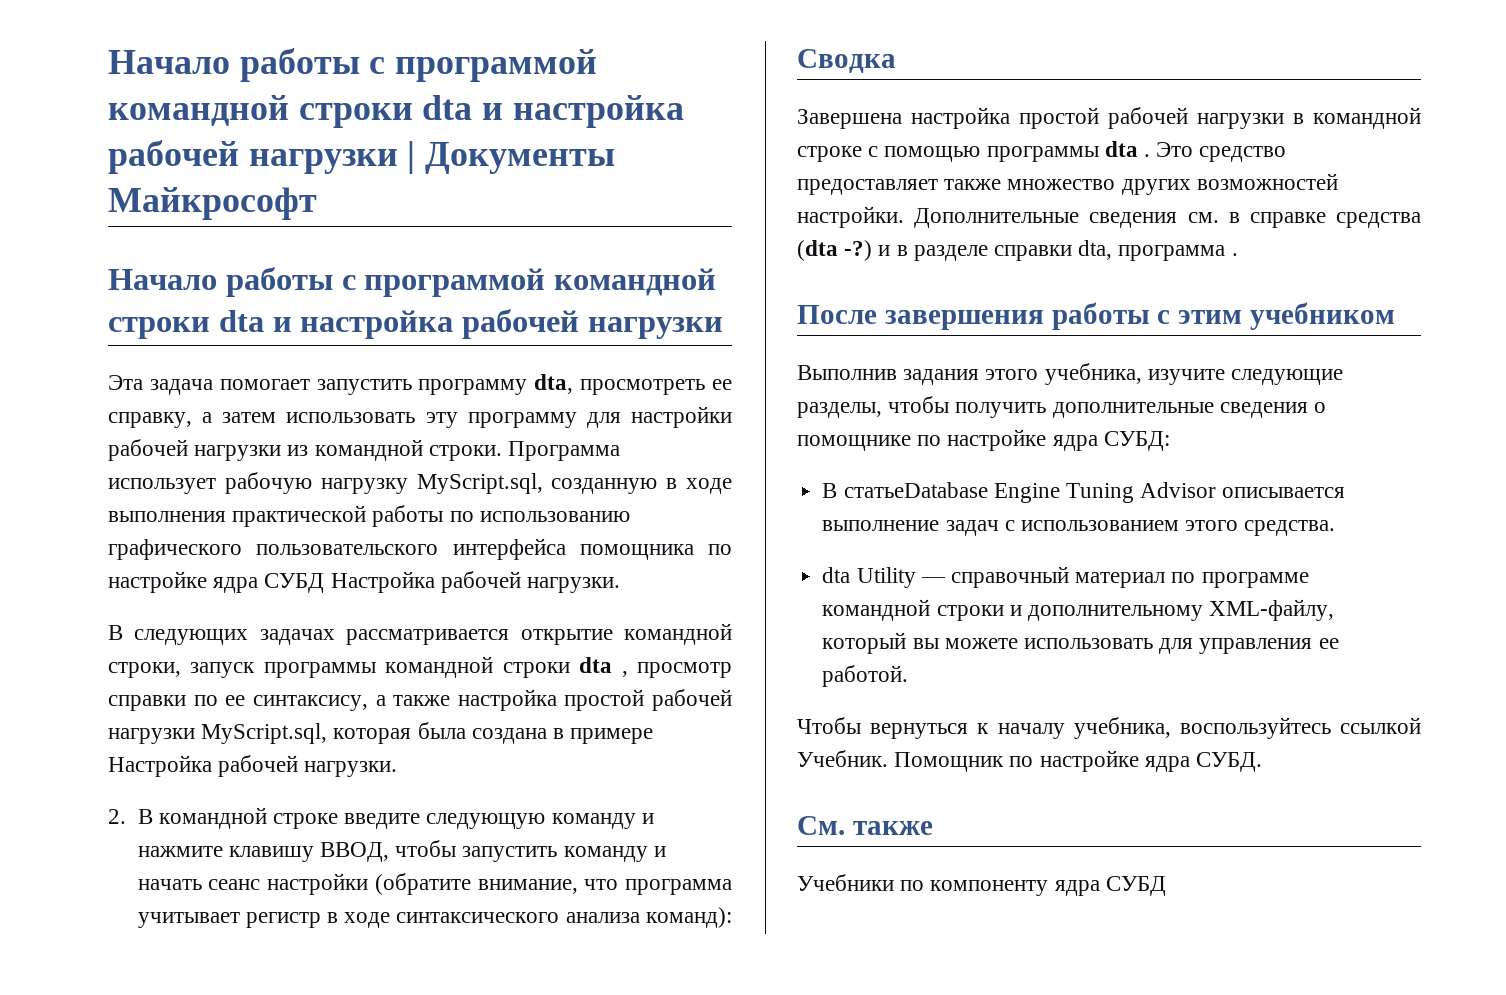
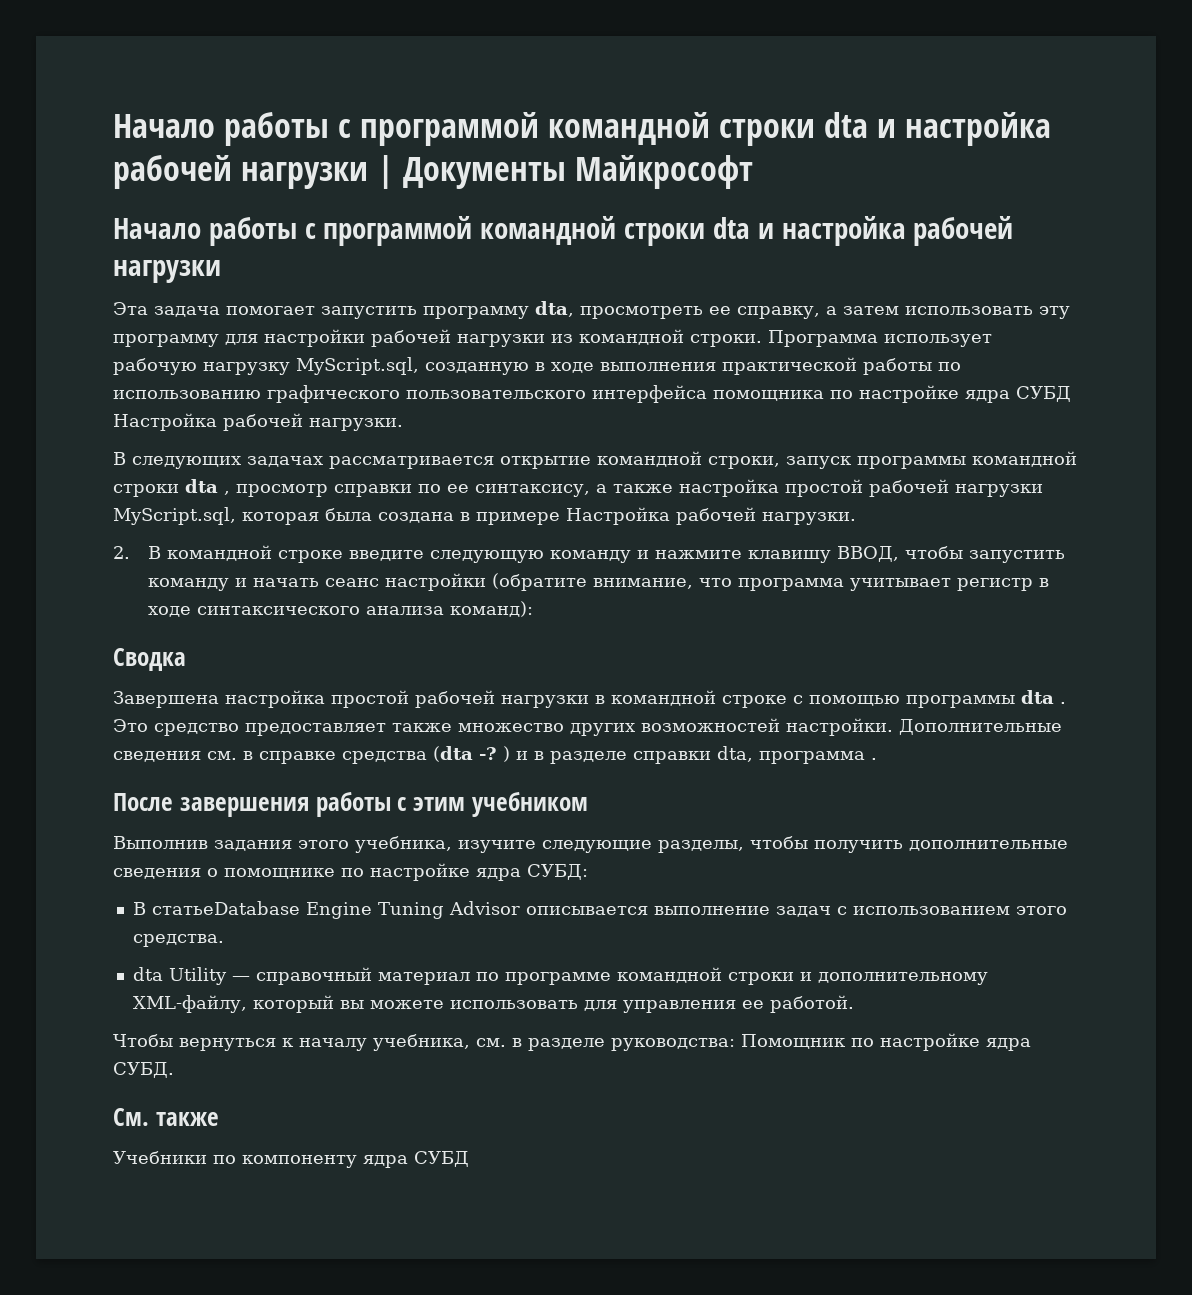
[844,240,873,261] -?) -> [479,746,510,762] -? )
[1179,717,1421,739] [797,750,888,767] воспользуйтесь ссылкой Учебник. -> [476,1038,735,1051] см. в разделе руководства:

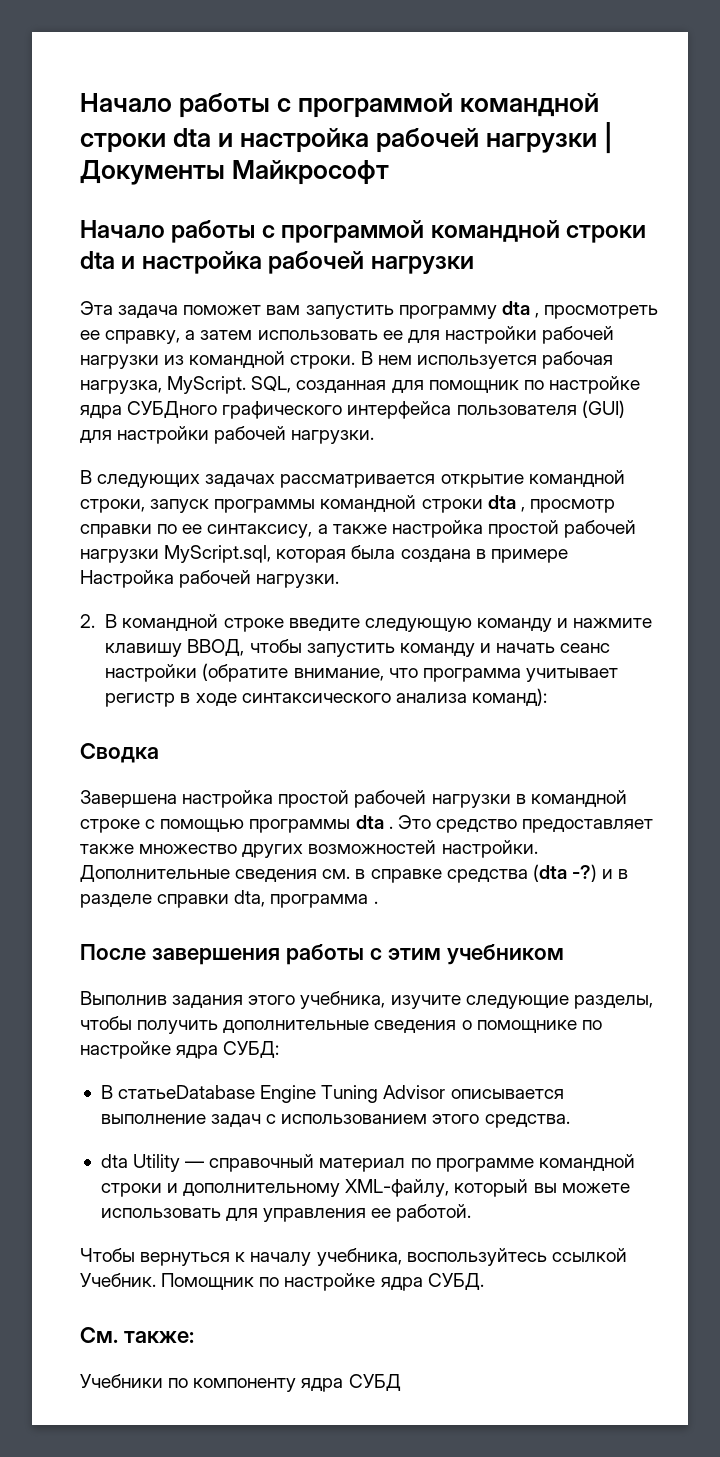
[226,301,574,319] помогает запустить программу dta, -> [183,301,539,319] поможет вам запустить программу dta ,
[1039,306,1070,319] [113,334,219,347] эту программу -> [382,330,403,340] ее
[768,330,992,347] [113,357,961,375] [113,385,1071,403] [113,413,217,431] Программа использует рабочую нагрузку MyScript.sql, созданную в ходе выполнения практической работы по использованию графического пользовательского интерфейса помощника по настройке ядра СУБД Настройка -> [360,351,613,369] [80,376,640,394] [80,400,625,419] [80,426,210,444] В нем используется рабочая нагрузка, MyScript. SQL, созданная для помощник по настройке ядра СУБДного графического интерфейса пользователя (GUI) для настройки
[479,746,510,762] -? ) -> [571,864,597,882] -?)
[476,1038,735,1051] см. в разделе руководства: -> [406,1248,627,1266] [80,1273,156,1287] воспользуйтесь ссылкой Учебник.
[155,1112,219,1126] также -> [123,1331,194,1343] также:

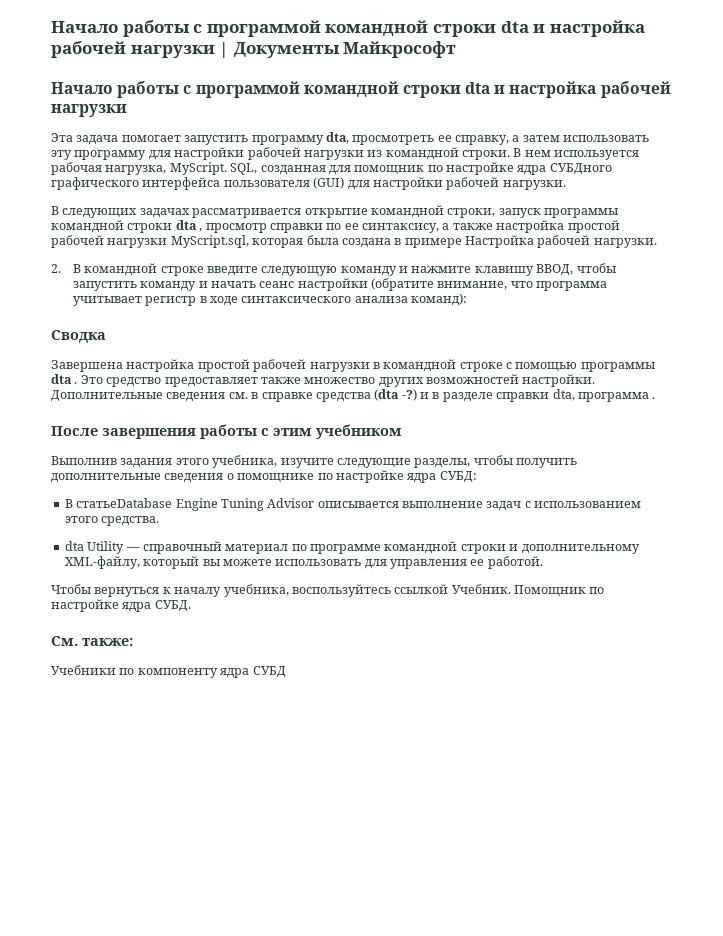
[183,301,539,319] поможет вам запустить программу dta , -> [121,132,349,145] помогает запустить программу dta,
[382,330,403,340] ее -> [51,150,147,160] эту программу

